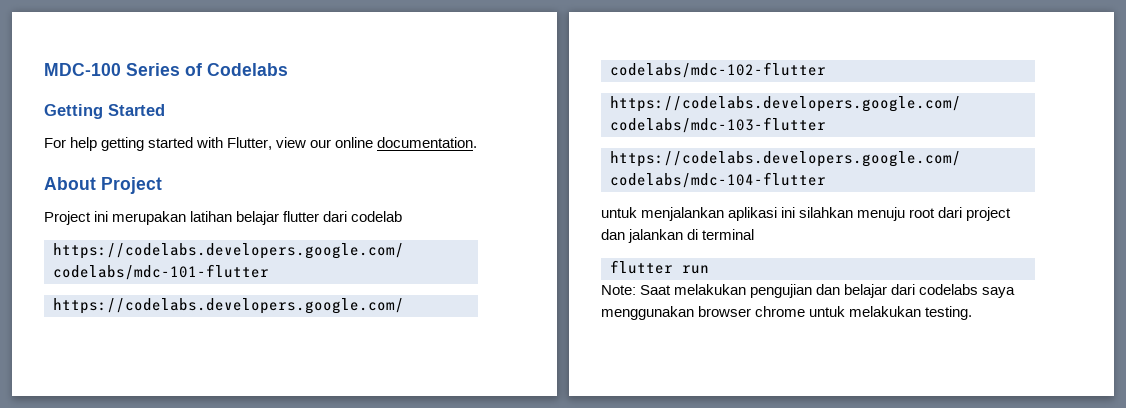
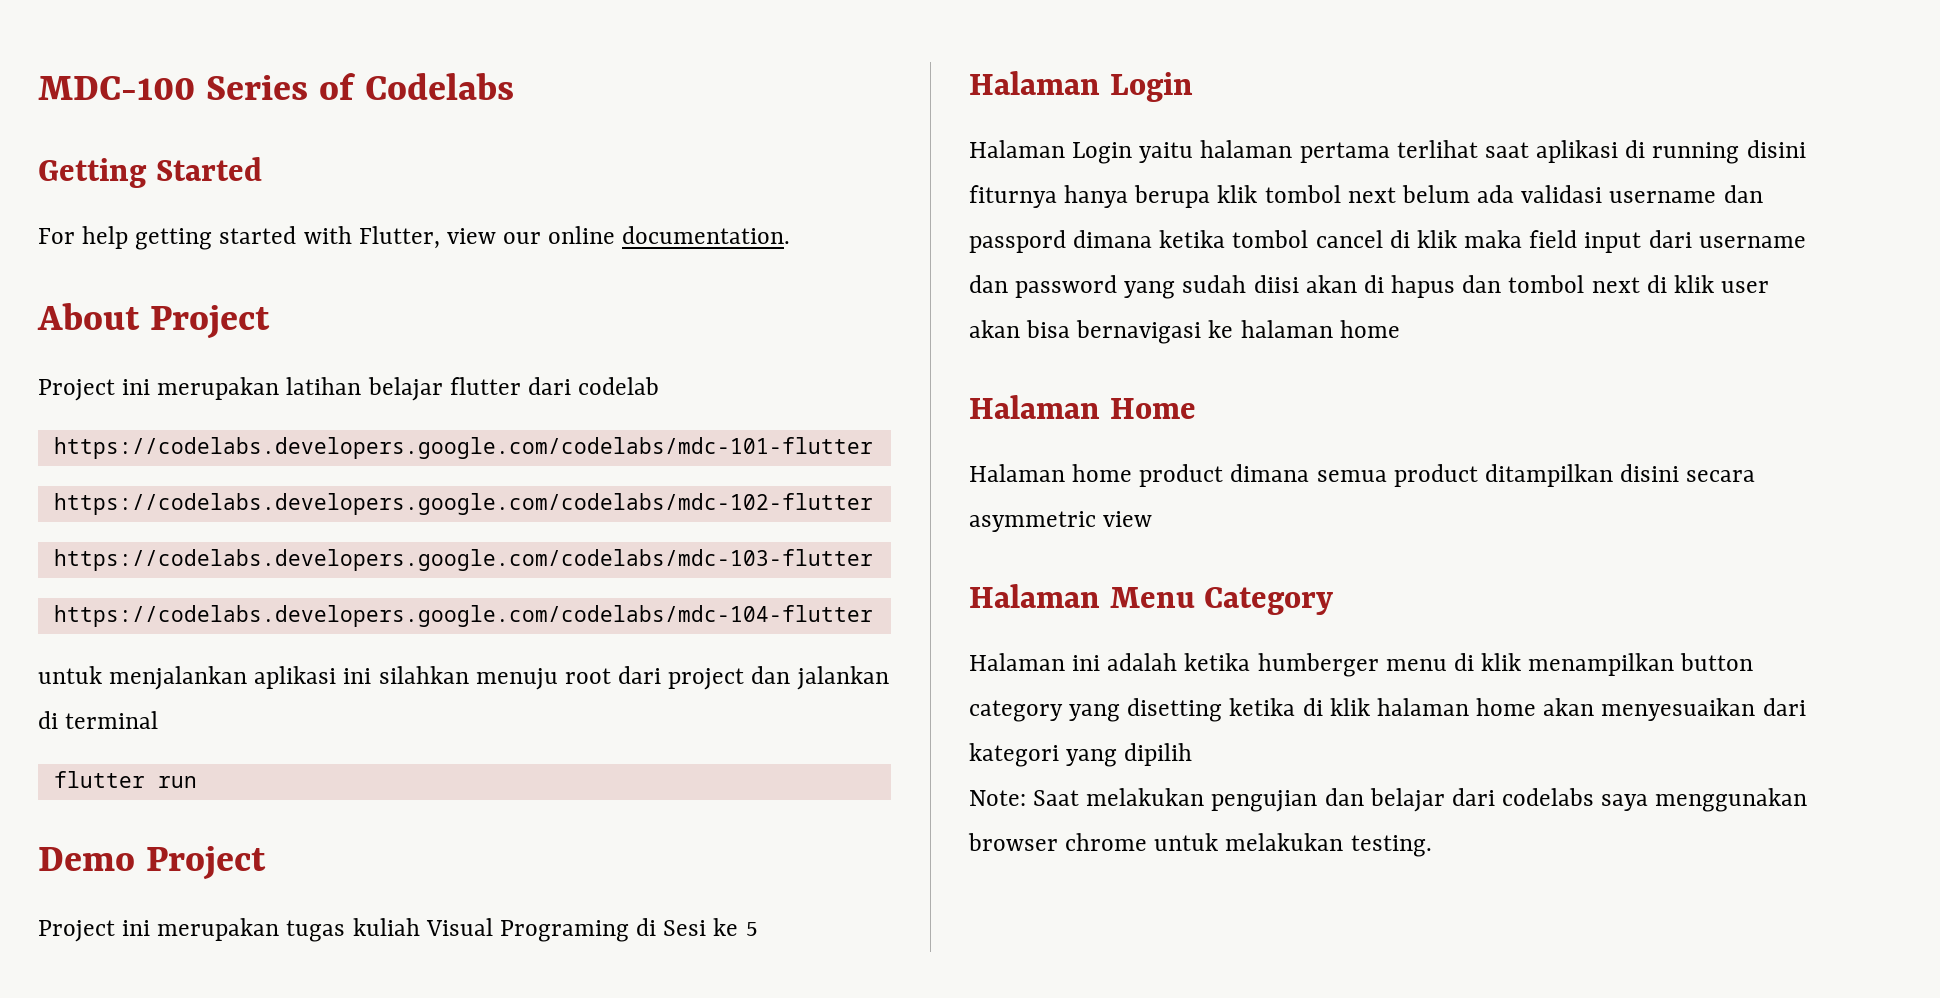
(709, 269) none -> [38,846,267,880] [38,918,758,942] [969,71,1193,102] [969,140,1806,164] [969,185,1763,208] [969,230,1806,253] [969,275,1770,299] [969,320,1400,344] [969,395,1196,419] [969,464,1756,487] [969,511,1153,532] [969,584,1334,615] [969,653,1754,677] [969,698,1806,722] [969,743,1193,767] // Demo Project // Project ini merupakan tugas kuliah Visual Programing di Sesi ke 5 // Halaman Login // Halaman Login yaitu halaman pertama terlihat saat aplikasi di running disini fiturnya hanya berupa klik tombol next belum ada validasi username dan passpord dimana ketika tombol cancel di klik maka field input dari username dan password yang sudah diisi akan di hapus dan tombol next di klik user akan bisa bernavigasi ke halaman home // Halaman Home // Halaman home product dimana semua product ditampilkan disini secara asymmetric view // Halaman Menu Category // Halaman ini adalah ketika humberger menu di klik menampilkan button category yang disetting ketika di klik halaman home akan menyesuaikan dari kategori yang dipilih

